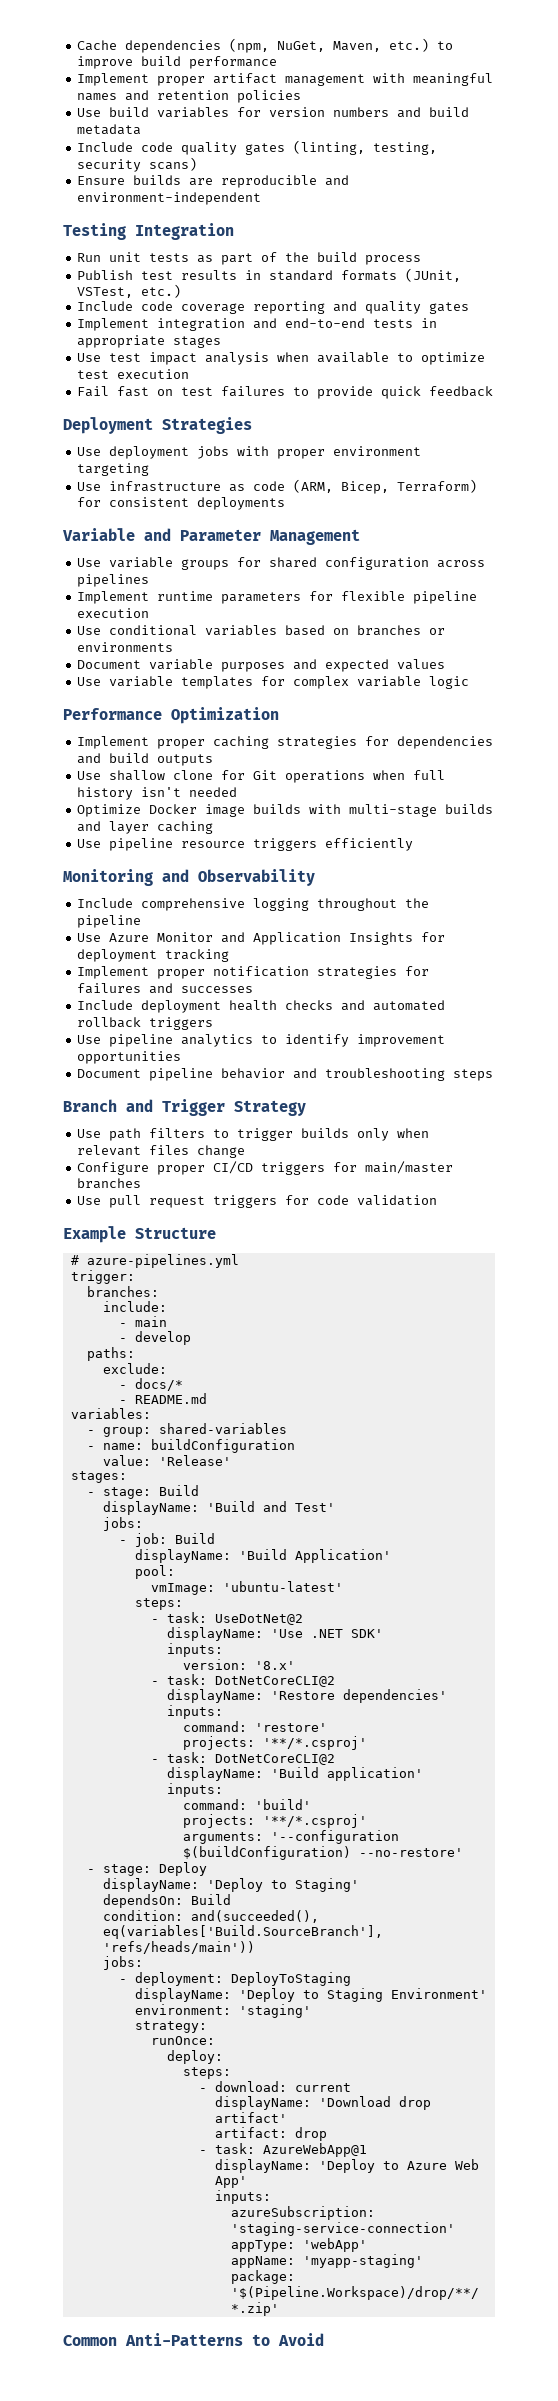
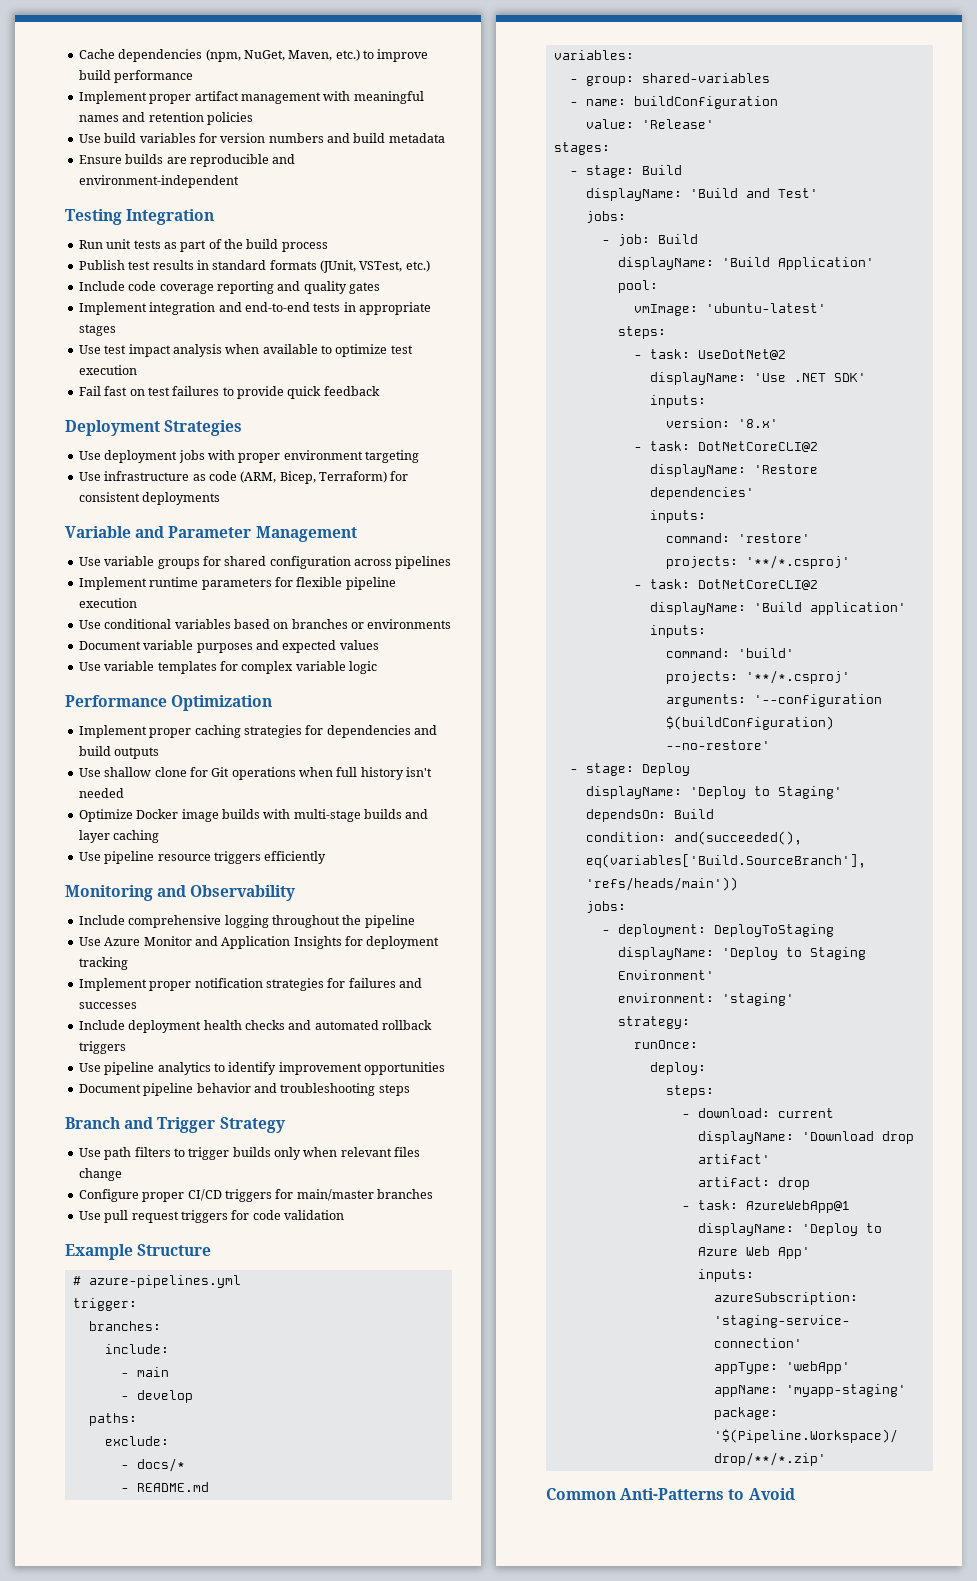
[77,140,438,155] [77,157,198,172] // Include code quality gates (linting, testing, security scans) -> (445, 138) none

